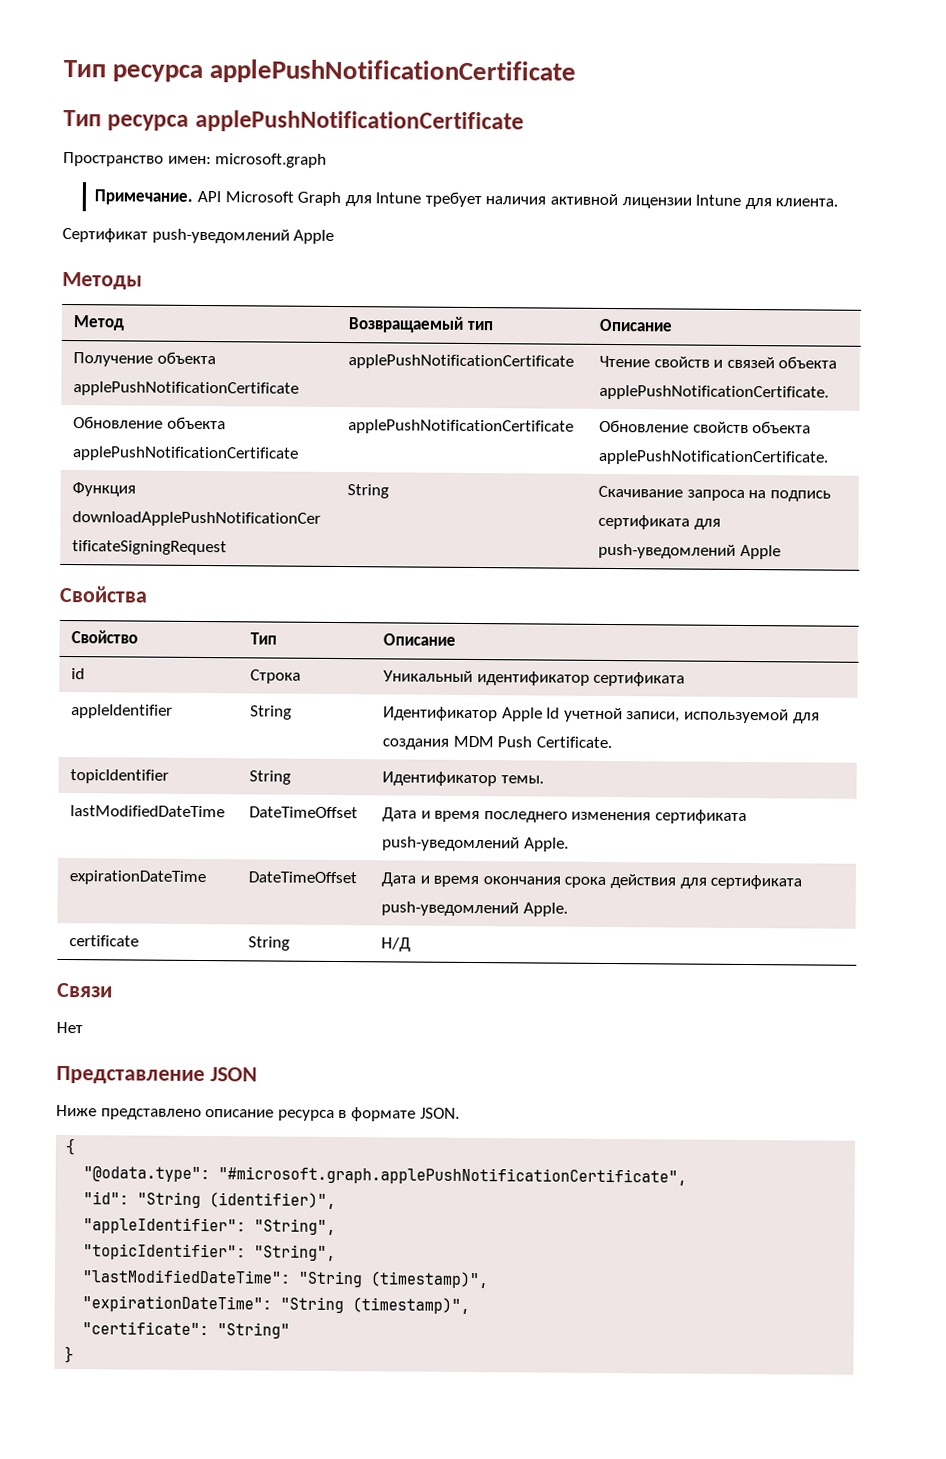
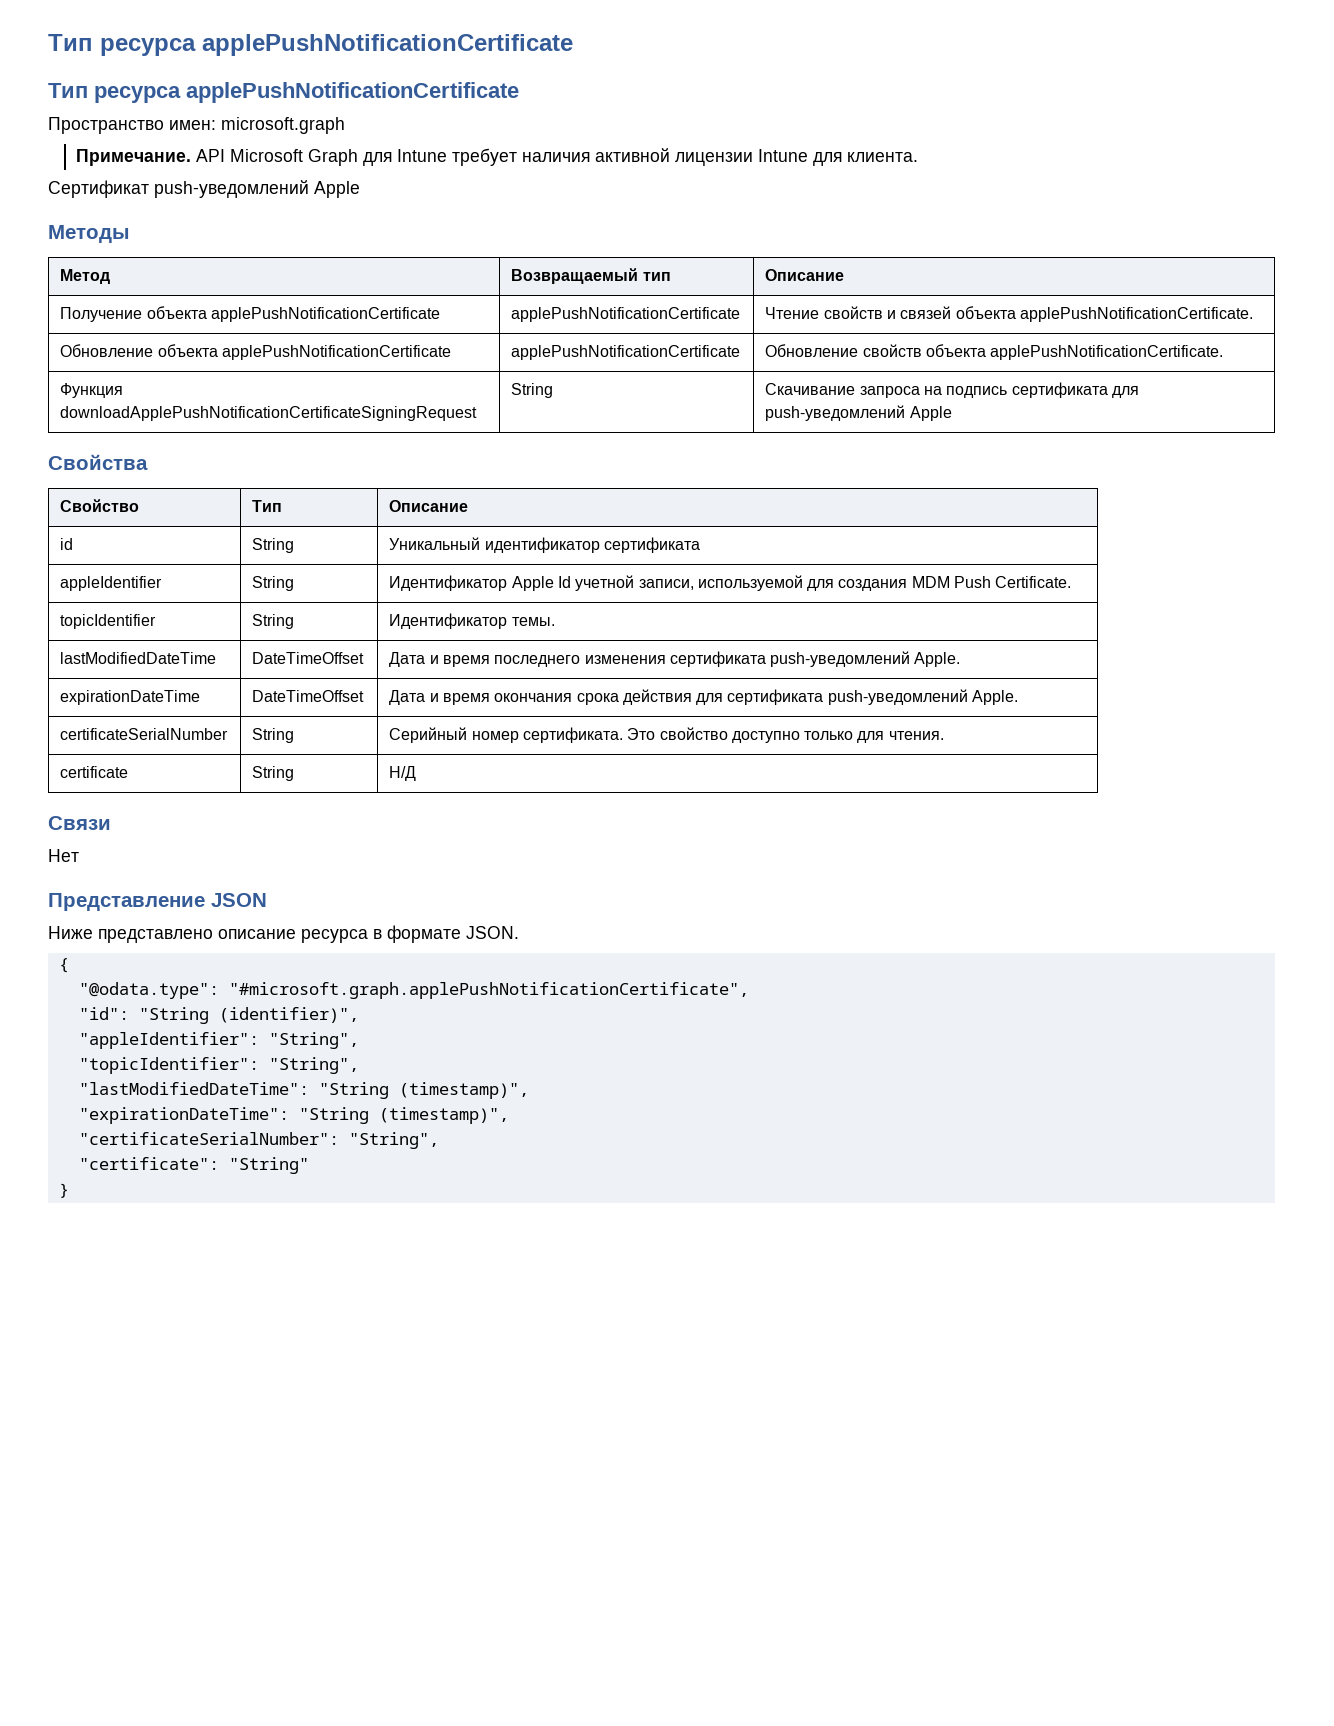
[250,669,302,684] Строка -> [252,538,295,553] String
(568, 909) none -> [60,728,229,740] [252,728,295,743] [389,727,944,743] // certificateSerialNumber | String | Серийный номер сертификата. Это свойство доступно только для чтения.
(471, 1305) none -> [78,1132,439,1149] // "certificateSerialNumber": "String",

